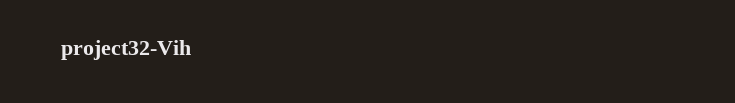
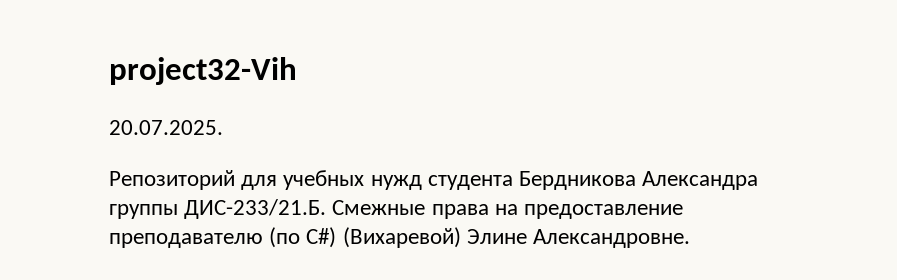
(191, 50) none -> [109,120,223,135] [109,170,759,190] [109,199,684,219] [109,227,691,248] // 20.07.2025. // Репозиторий для учебных нужд студента Бердникова Александра группы ДИС-233/21.Б. Смежные права на предоставление преподавателю (по C#) (Вихаревой) Элине Александровне.

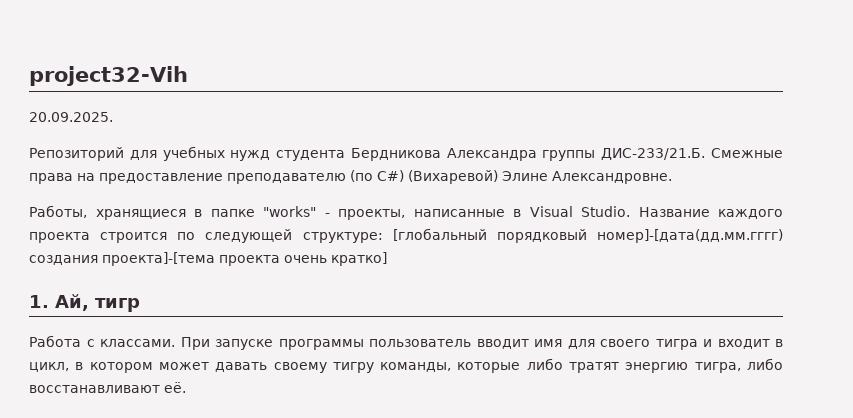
[109,120,223,135] 20.07.2025. -> [29,112,113,122] 20.09.2025.
(691, 238) none -> [29,205,783,220] [29,228,783,243] [29,252,387,266] [29,294,140,312] [29,335,783,350] [29,358,783,373] [29,382,186,393] // Работы, хранящиеся в папке "works" - проекты, написанные в Visual Studio. Название каждого проекта строится по следующей структуре: [глобальный порядковый номер]-[дата(дд.мм.гггг) создания проекта]-[тема проекта очень кратко] // 1. Ай, тигр // Работа с классами. При запуске программы пользователь вводит имя для своего тигра и входит в цикл, в котором может давать своему тигру команды, которые либо тратят энергию тигра, либо восстанавливают её.

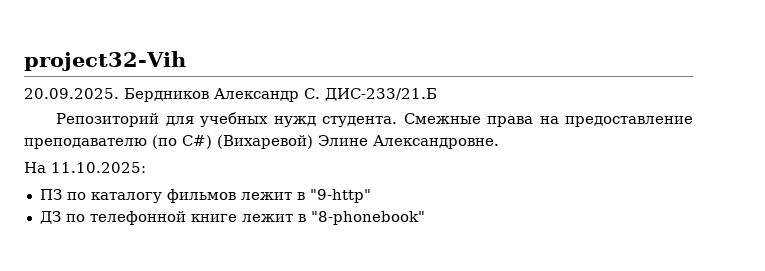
(113, 117) none -> [124,88,437,102] Бердников Александр С. ДИС-233/21.Б
[276,148,706,161] студента Бердникова Александра группы ДИС-233/21.Б. -> [322,116,398,127] студента.
[29,205,783,220] [29,228,783,243] [29,252,387,266] [29,294,140,312] [29,335,783,350] [29,358,783,373] [29,382,186,393] Работы, хранящиеся в папке "works" - проекты, написанные в Visual Studio. Название каждого проекта строится по следующей структуре: [глобальный порядковый номер]-[дата(дд.мм.гггг) создания проекта]-[тема проекта очень кратко] // 1. Ай, тигр // Работа с классами. При запуске программы пользователь вводит имя для своего тигра и входит в цикл, в котором может давать своему тигру команды, которые либо тратят энергию тигра, либо восстанавливают её. -> [24,162,146,173] [39,189,371,203] [39,211,425,225] На 11.10.2025: // ПЗ по каталогу фильмов лежит в "9-http" // ДЗ по телефонной книге лежит в "8-phonebook"

